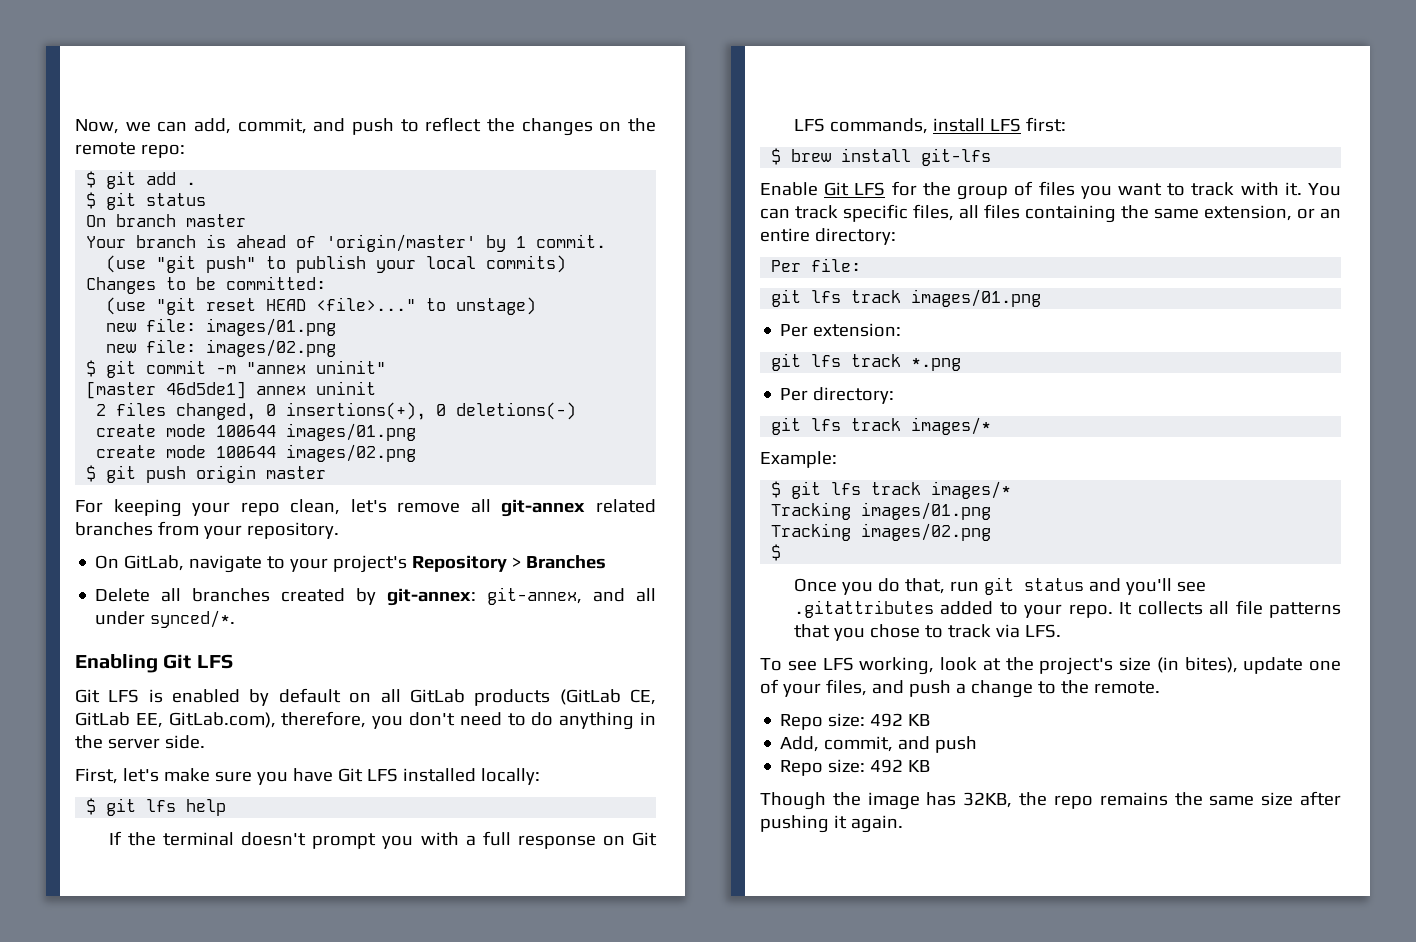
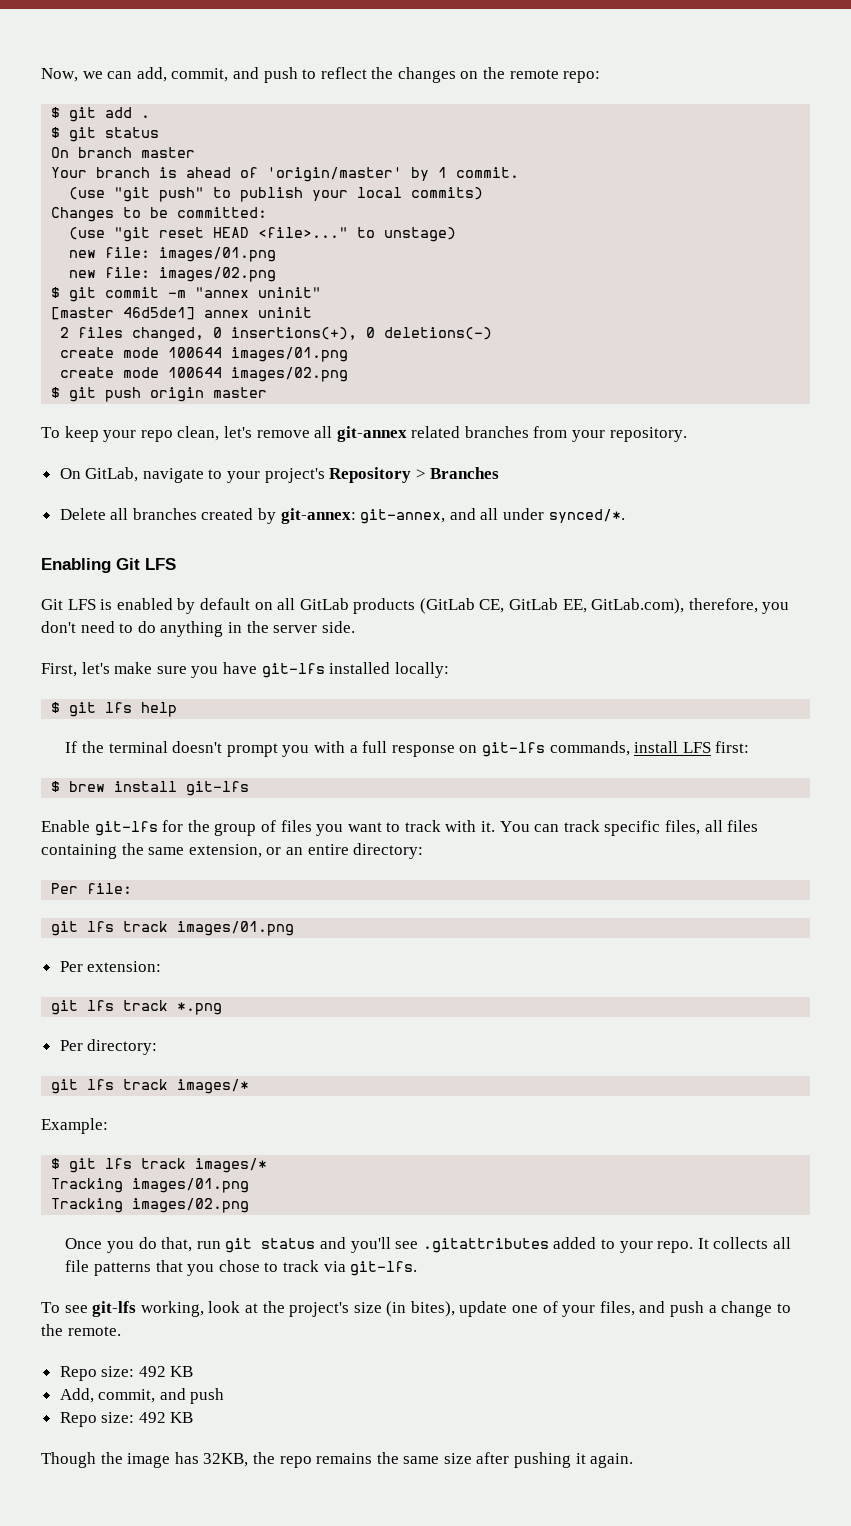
[75,499,182,517] For keeping -> [41,426,99,442] To keep
[337,768,398,782] Git LFS -> [261,663,325,678] git-lfs
[631,832,657,846] [794,118,826,132] Git LFS -> [481,742,545,757] git-lfs
[824,182,886,196] Git LFS -> [94,821,158,836] git-lfs
[771,544,782,561] // $ -> (250, 1205) none
[1025,624,1062,638] LFS. -> [350,1261,418,1276] git-lfs.
[822,657,854,671] LFS -> [92,1301,137,1317] git-lfs

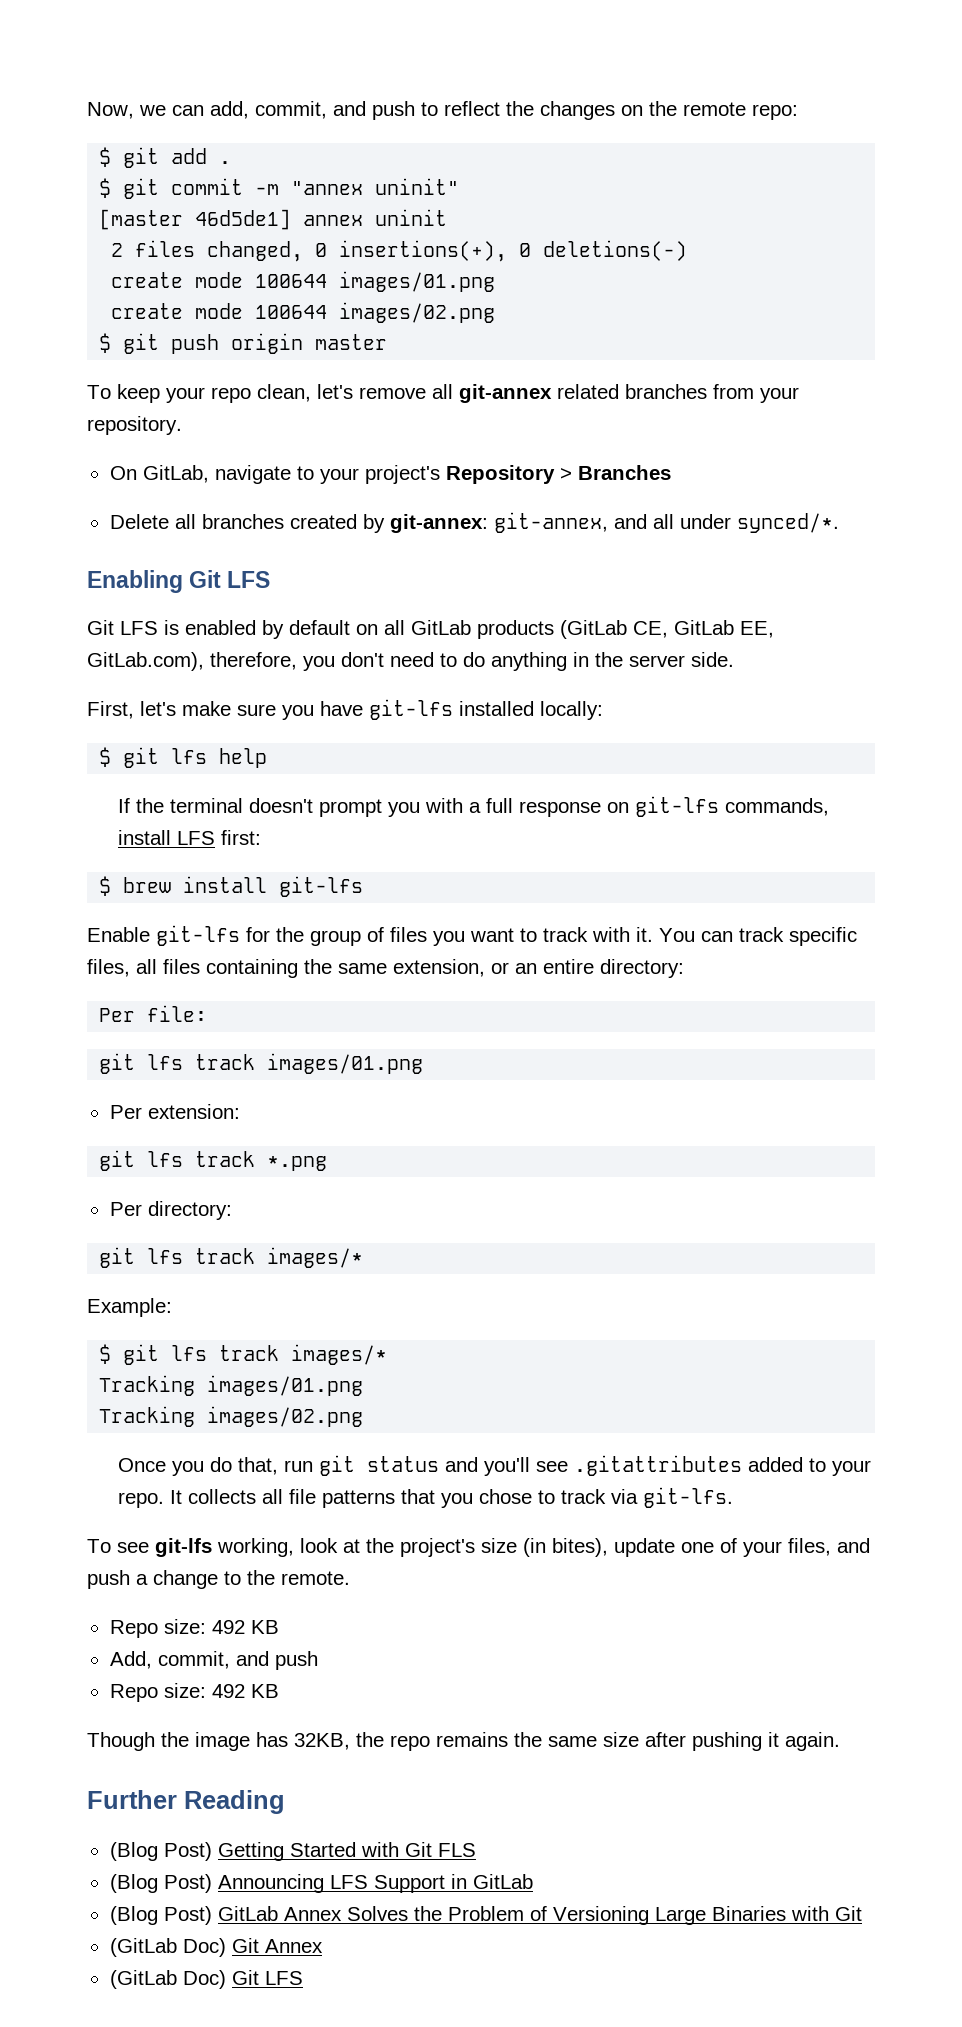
[51,127,160,142] [51,147,196,158] [51,167,520,182] [69,187,484,202] [51,207,268,222] [69,227,457,242] [69,247,277,262] [69,267,277,282] // $ git status // On branch master // Your branch is ahead of 'origin/master' by 1 commit. // (use "git push" to publish your local commits) // Changes to be committed: // (use "git reset HEAD <file>..." to unstage) // new file: images/01.png // new file: images/02.png -> (232, 162) none
(634, 1460) none -> [87,1790,285,1814] [109,1842,476,1861] [109,1874,533,1893] [109,1906,862,1925] [109,1938,323,1957] [109,1970,303,1989] // Further Reading // (Blog Post) Getting Started with Git FLS // (Blog Post) Announcing LFS Support in GitLab // (Blog Post) GitLab Annex Solves the Problem of Versioning Large Binaries with Git // (GitLab Doc) Git Annex // (GitLab Doc) Git LFS

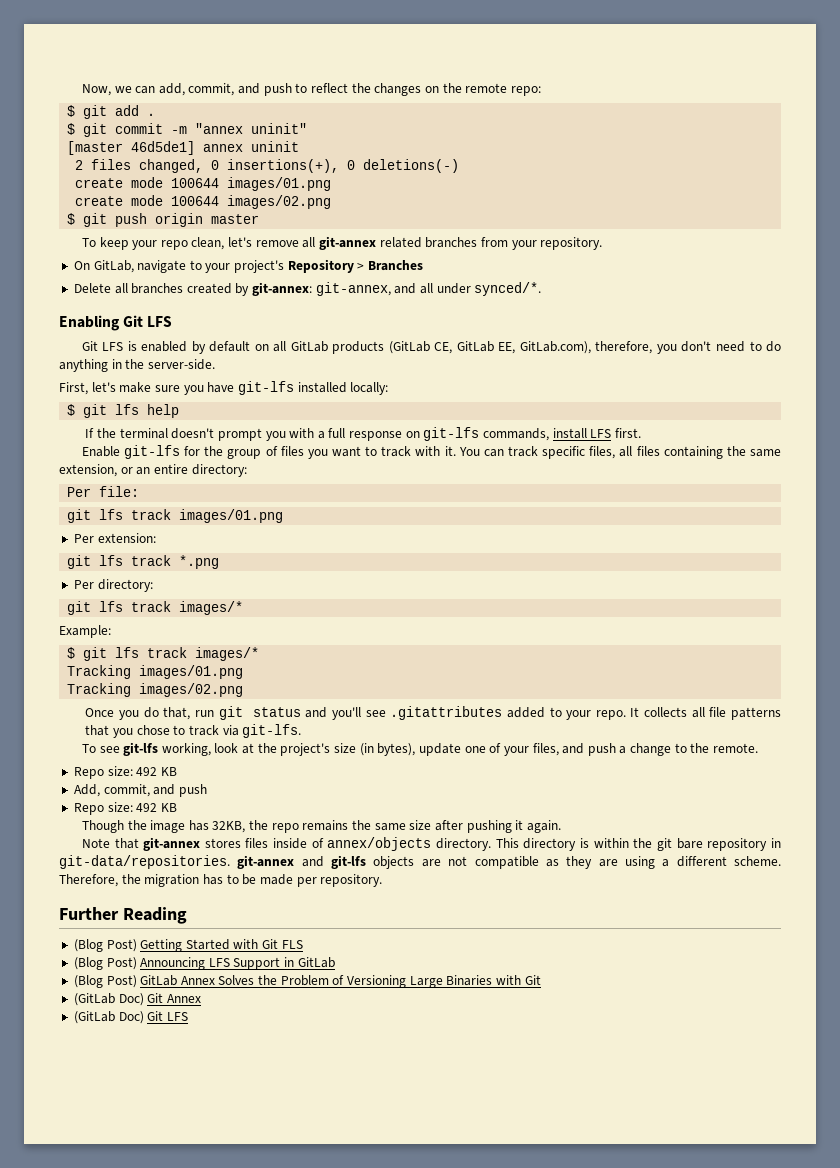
[629,652,734,667] server side. -> [147,359,215,370] server-side.
[220,830,261,845] [99,876,364,897] first: // $ brew install git-lfs -> [614,428,641,438] first.
[552,1538,608,1557] bites), -> [377,743,416,756] bytes),
(840, 1741) none -> [81,837,781,851] [59,855,781,869] [59,874,383,887] // Note that git-annex stores files inside of annex/objects directory. This directory is within the git bare repository in git-data/repositories. git-annex and git-lfs objects are not compatible as they are using a different scheme. Therefore, the migration has to be made per repository.

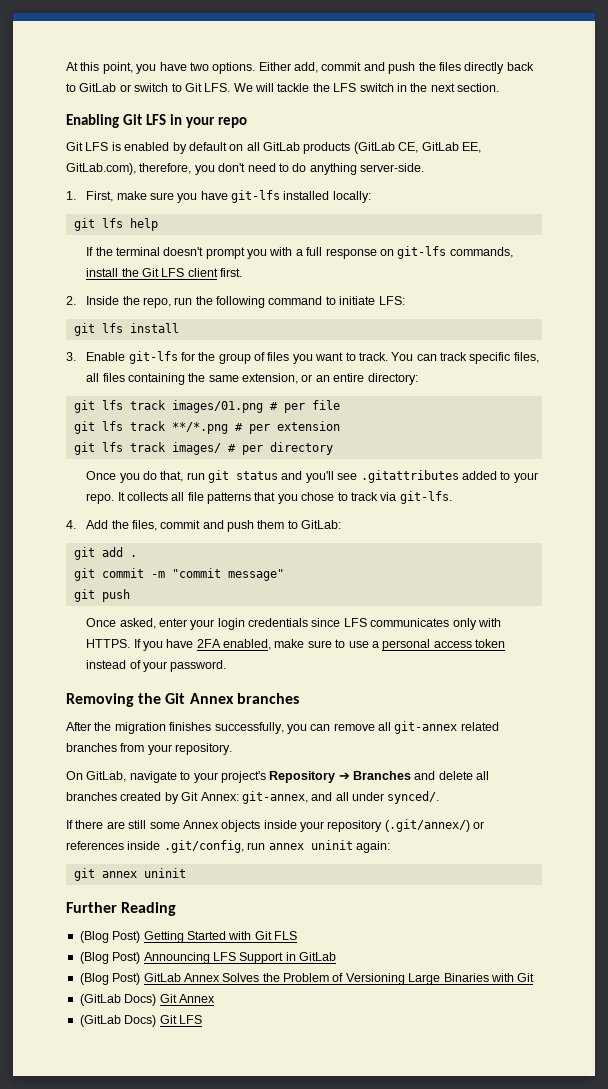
[81,83,541,96] [67,105,156,119] [67,123,308,137] [67,141,300,155] [75,159,460,173] [75,177,332,191] [75,195,332,209] [67,213,260,227] [81,236,603,250] [73,259,424,273] [73,282,542,296] Now, we can add, commit, and push to reflect the changes on the remote repo: // $ git add . // $ git commit -m "annex uninit" // [master 46d5de1] annex uninit // 2 files changed, 0 insertions(+), 0 deletions(-) // create mode 100644 images/01.png // create mode 100644 images/02.png // $ git push origin master // To keep your repo clean, let's remove all git-annex related branches from your repository. // On GitLab, navigate to your project's Repository > Branches // Delete all branches created by git-annex: git-annex, and all under synced/*. -> [66,62,534,74] [66,83,499,92] At this point, you have two options. Either add, commit and push the files directly back to GitLab or switch to Git LFS. We will tackle the LFS switch in the next section.
(173, 321) none -> [169,114,247,128] in your repo
[111,359,145,369] in the -> (357, 169) none
[59,382,116,395] First, let's -> [66,191,114,202] 1. First,
[67,404,76,416] $ -> (371, 197) none
[590,428,641,438] LFS first. // -> [121,268,243,277] [66,296,405,308] [73,323,179,336] [66,352,76,361] the Git LFS client first. // 2. Inside the repo, run the following command to initiate LFS: // git lfs install // 3.
[381,446,456,457] track with it. -> [358,352,388,361] track.
[67,486,140,497] [67,509,284,523] [73,533,156,543] [67,555,220,569] [73,579,153,592] [67,601,244,615] [59,625,111,638] [67,647,260,661] [67,665,244,679] [67,683,244,697] Per file: // git lfs track images/01.png // Per extension: // git lfs track *.png // Per directory: // git lfs track images/* // Example: // $ git lfs track images/* // Tracking images/01.png // Tracking images/02.png -> [73,400,340,413] [73,421,340,434] [73,442,333,455] git lfs track images/01.png # per file // git lfs track **/*.png # per extension // git lfs track images/ # per directory
[81,742,759,756] [73,766,177,779] [73,784,207,797] [73,802,177,815] [81,820,561,833] [81,837,781,851] [59,855,781,869] [59,874,383,887] To see git-lfs working, look at the project's size (in bytes), update one of your files, and push a change to the remote. // Repo size: 492 KB // Add, commit, and push // Repo size: 492 KB // Though the image has 32KB, the repo remains the same size after pushing it again. // Note that git-annex stores files inside of annex/objects directory. This directory is within the git bare repository in git-data/repositories. git-annex and git-lfs objects are not compatible as they are using a different scheme. Therefore, the migration has to be made per repository. -> [66,520,342,532] [73,547,137,560] [73,568,284,581] [73,589,130,602] [86,618,501,630] [86,639,506,651] [86,660,227,672] [66,693,299,707] [66,721,499,734] [66,743,233,755] [66,771,490,783] [66,791,440,804] [66,819,485,832] [66,840,390,853] [73,868,186,881] 4. Add the files, commit and push them to GitLab: // git add . // git commit -m "commit message" // git push // Once asked, enter your login credentials since LFS communicates only with HTTPS. If you have 2FA enabled, make sure to use a personal access token instead of your password. // Removing the Git Annex branches // After the migration finishes successfully, you can remove all git-annex related branches from your repository. // On GitLab, navigate to your project's Repository ➔ Branches and delete all branches created by Git Annex: git-annex, and all under synced/. // If there are still some Annex objects inside your repository (.git/annex/) or references inside .git/config, run annex uninit again: // git annex uninit
[118,993,144,1006] Doc) -> [124,994,157,1006] Docs)
[118,1011,144,1024] Doc) -> [124,1015,157,1027] Docs)

